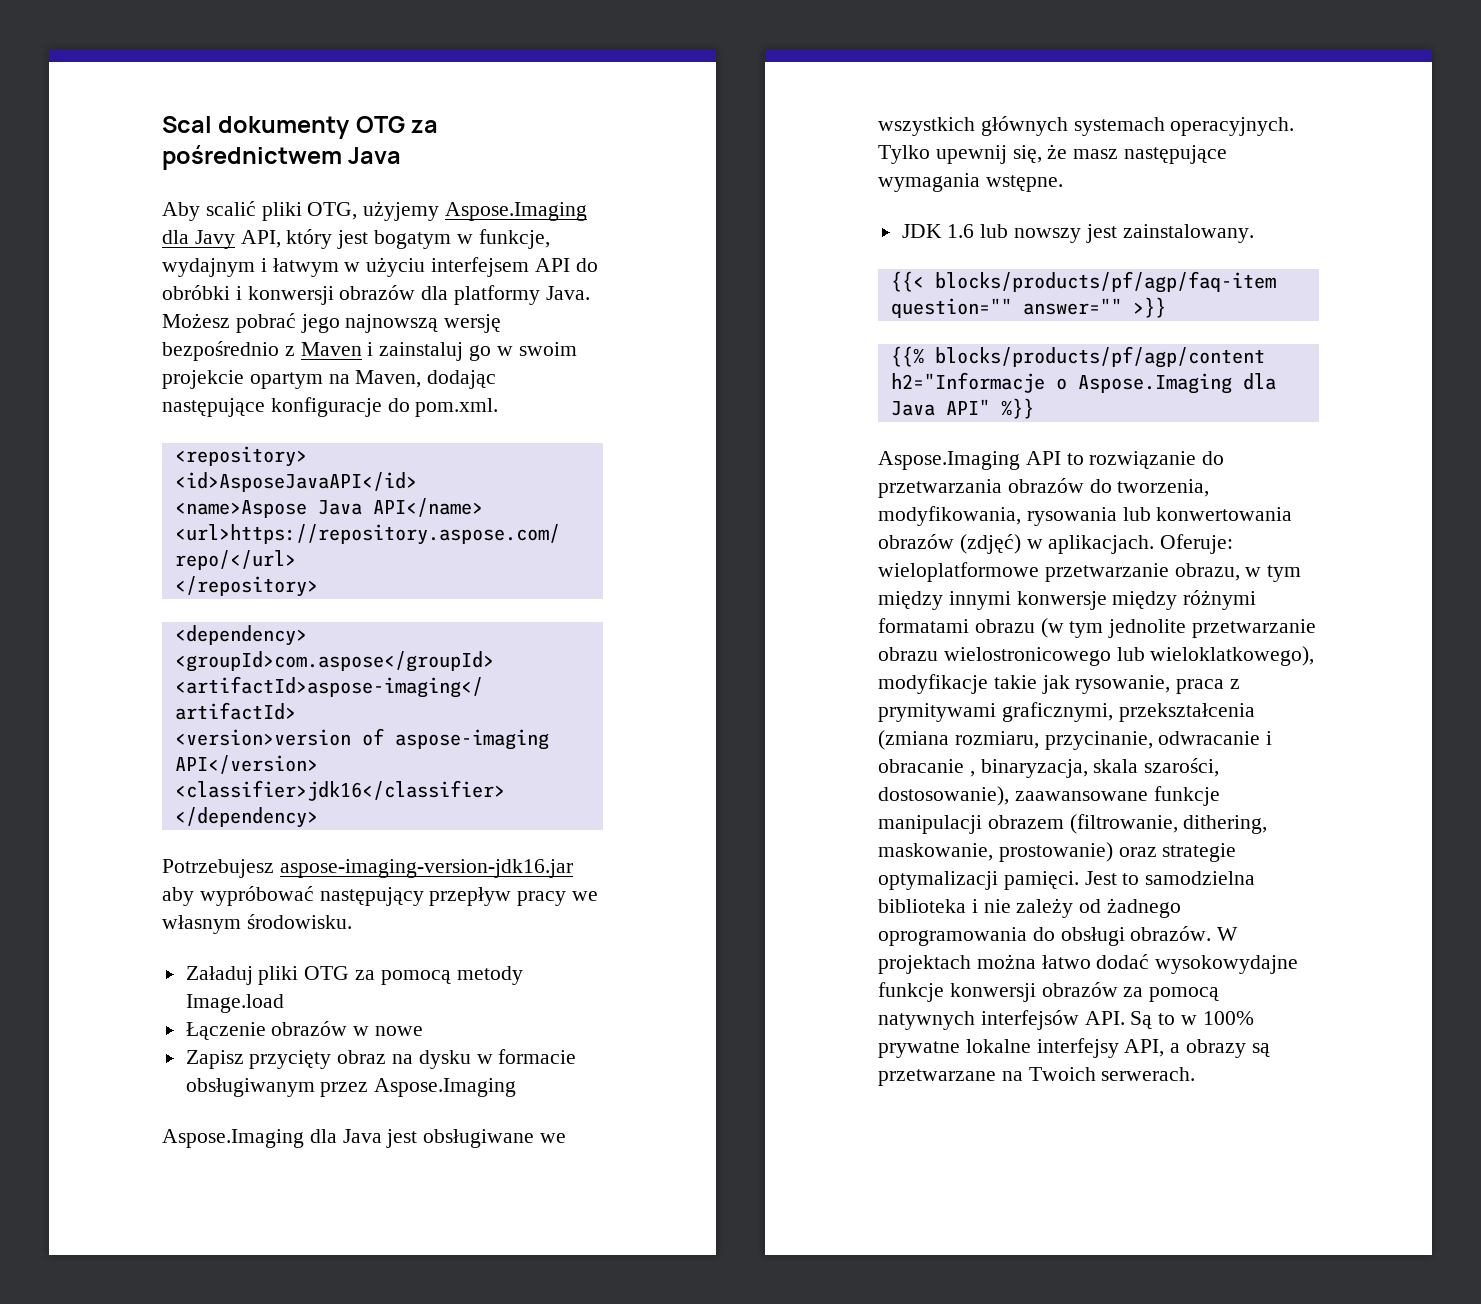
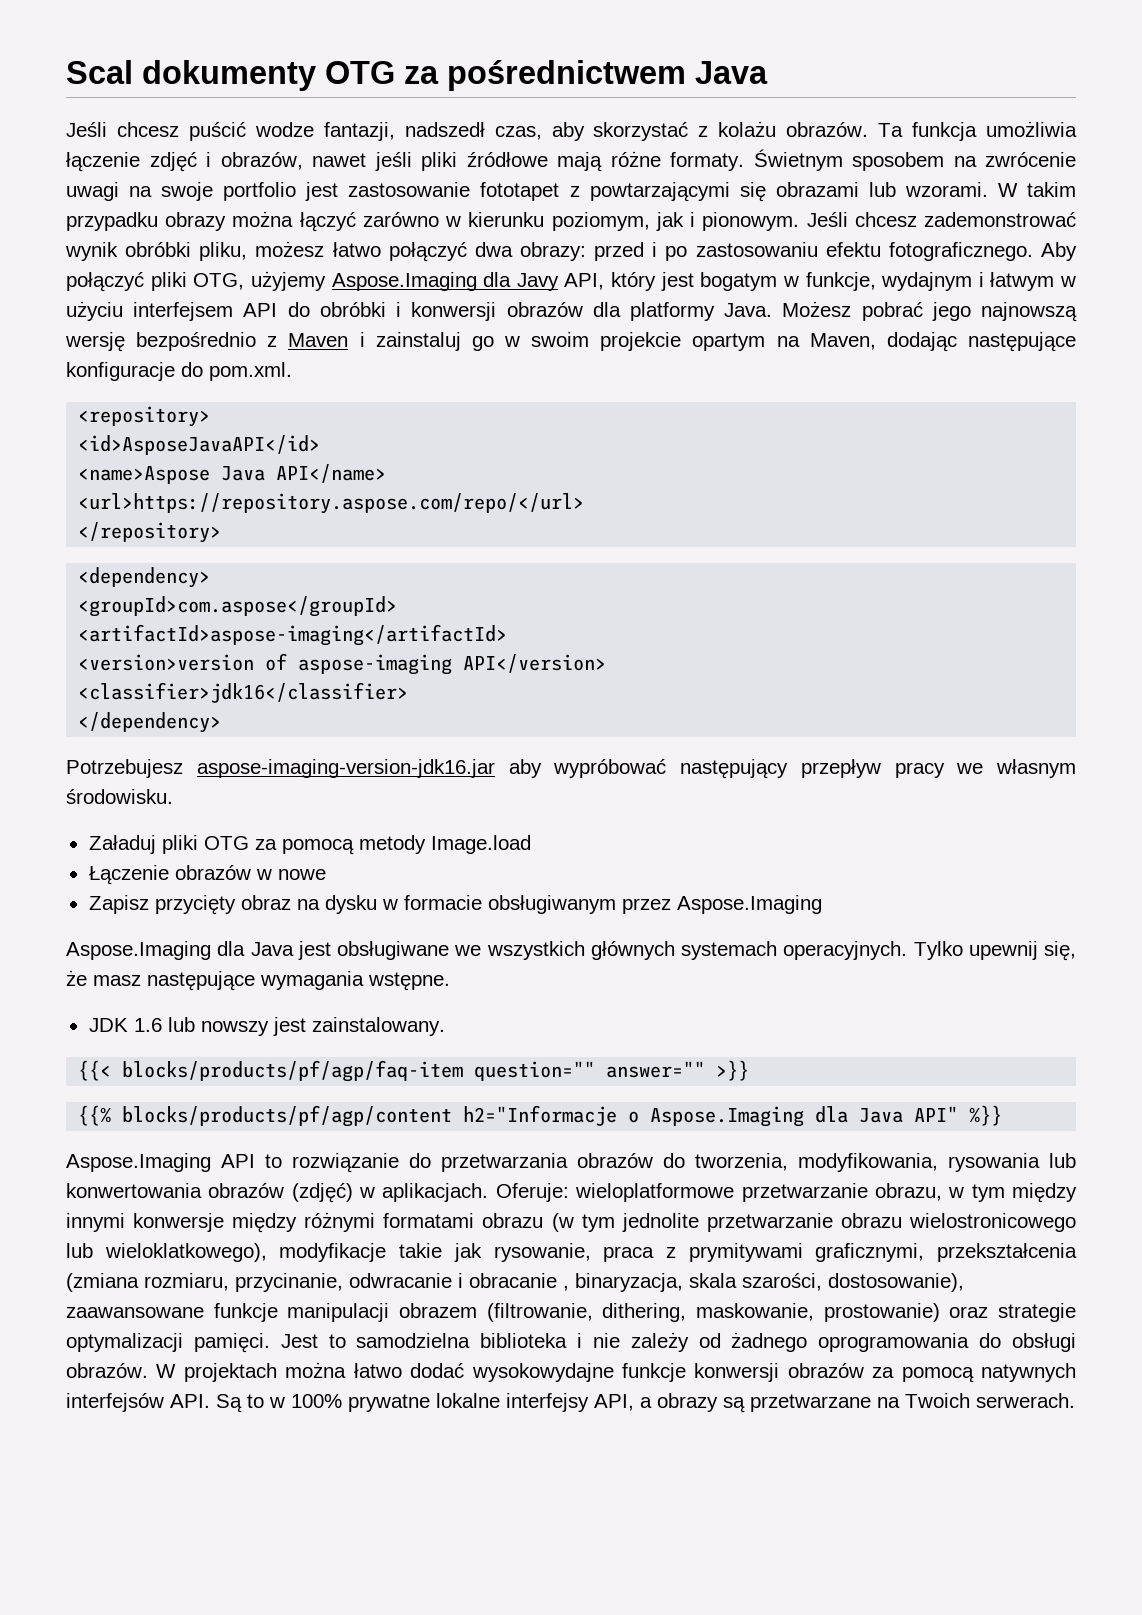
[162,201,256,221] Aby scalić -> [66,121,1077,141] [66,149,1076,172] [66,182,1076,202] [66,211,1077,232] [65,241,1077,262] [66,272,144,292] Jeśli chcesz puścić wodze fantazji, nadszedł czas, aby skorzystać z kolażu obrazów. Ta funkcja umożliwia łączenie zdjęć i obrazów, nawet jeśli pliki źródłowe mają różne formaty. Świetnym sposobem na zwrócenie uwagi na swoje portfolio jest zastosowanie fototapet z powtarzającymi się obrazami lub wzorami. W takim przypadku obrazy można łączyć zarówno w kierunku poziomym, jak i pionowym. Jeśli chcesz zademonstrować wynik obróbki pliku, możesz łatwo połączyć dwa obrazy: przed i po zastosowaniu efektu fotograficznego. Aby połączyć

